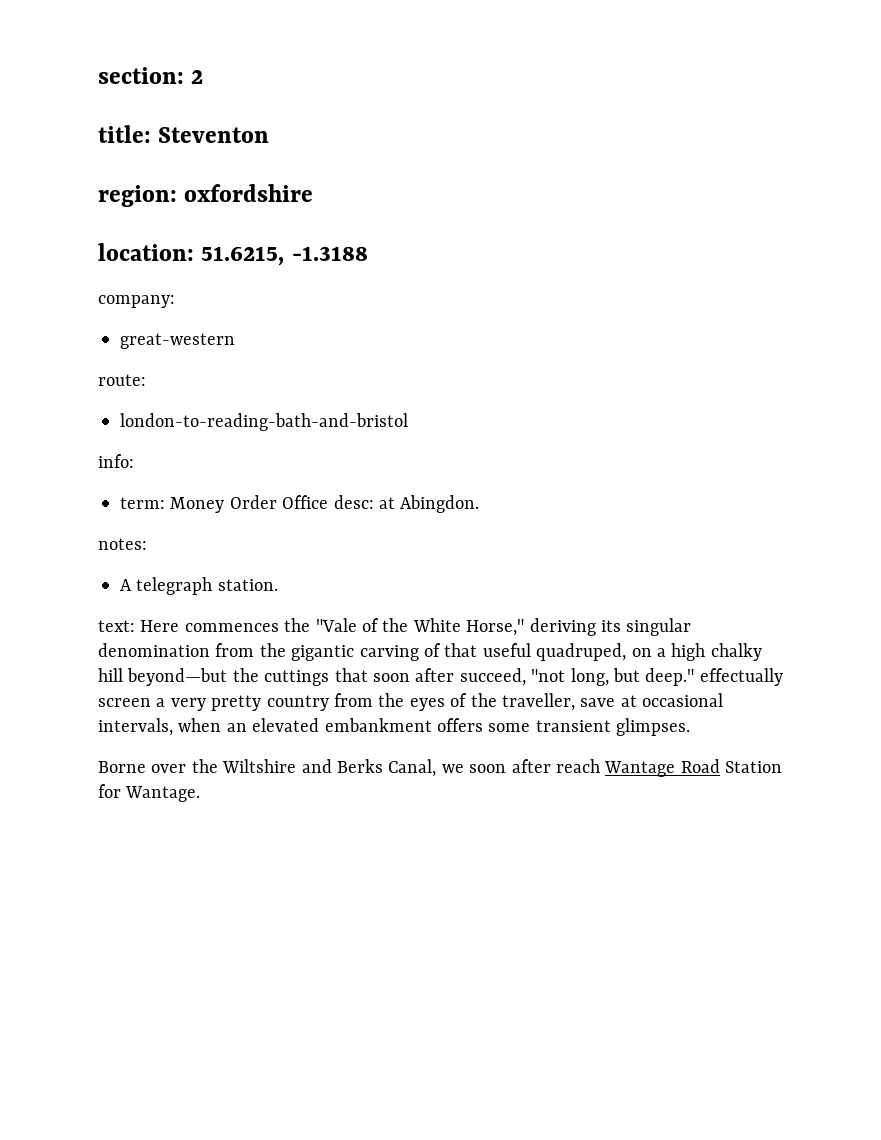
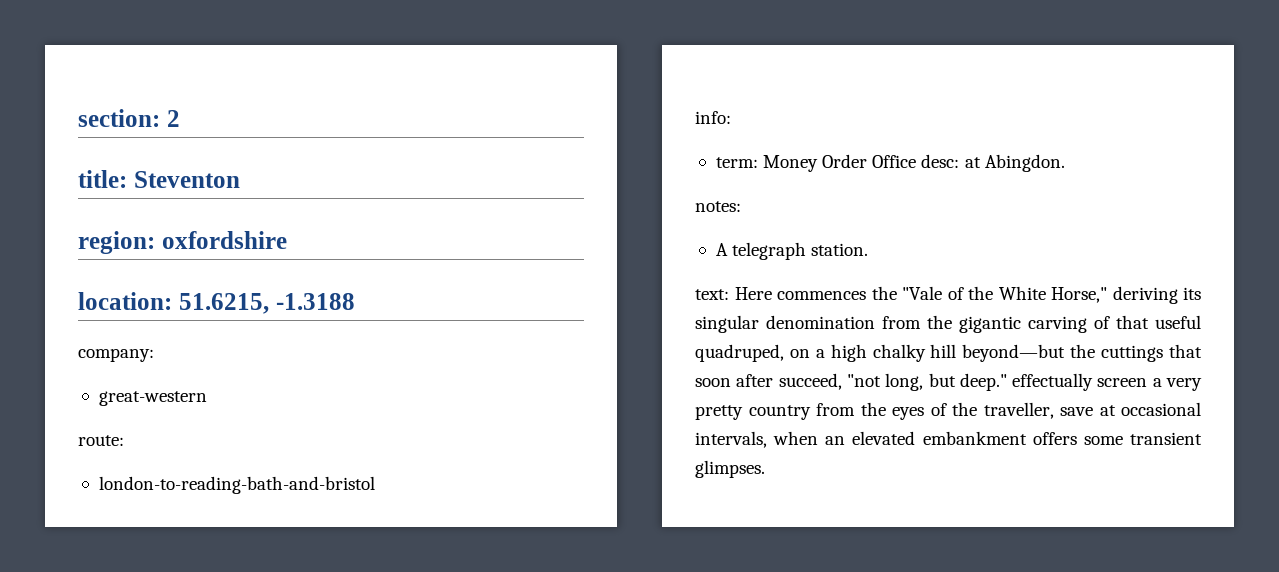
[98,759,783,777] [98,784,201,802] // Borne over the Wiltshire and Berks Canal, we soon after reach Wantage Road Station for Wantage. -> (765, 469) none

